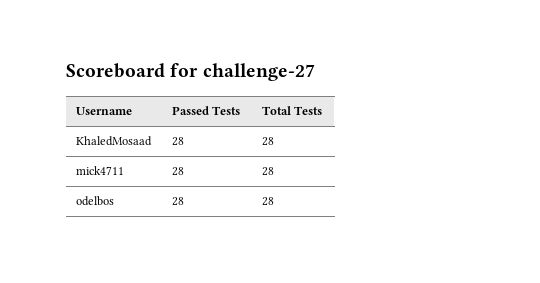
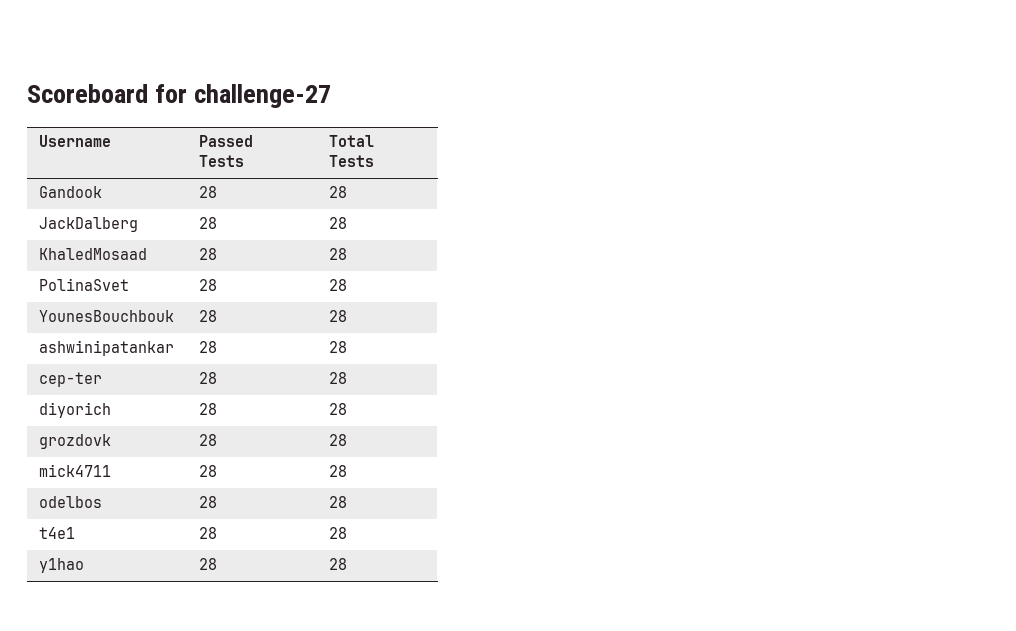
[76,136,153,146] KhaledMosaad -> [39,186,103,198] [199,186,218,198] [329,186,348,198] [39,217,139,232] [199,217,218,229] [329,217,348,229] [39,248,148,260] [199,248,218,260] [329,248,348,260] [39,278,130,291] [199,279,218,291] [329,279,348,291] [39,310,175,322] [199,310,218,322] [329,310,348,322] [39,340,175,356] [199,341,218,353] [329,341,348,353] [39,372,103,387] [199,372,218,384] [329,372,348,384] [39,402,112,418] [199,403,218,415] [329,403,348,415] [39,434,112,449] Gandook | 28 | 28 // JackDalberg | 28 | 28 // KhaledMosaad | 28 | 28 // PolinaSvet | 28 | 28 // YounesBouchbouk | 28 | 28 // ashwinipatankar | 28 | 28 // cep-ter | 28 | 28 // diyorich | 28 | 28 // grozdovk
(275, 201) none -> [39,527,76,539] [199,527,218,539] [329,527,348,539] [39,558,85,573] [199,558,218,570] [329,558,348,570] // t4e1 | 28 | 28 // y1hao | 28 | 28

